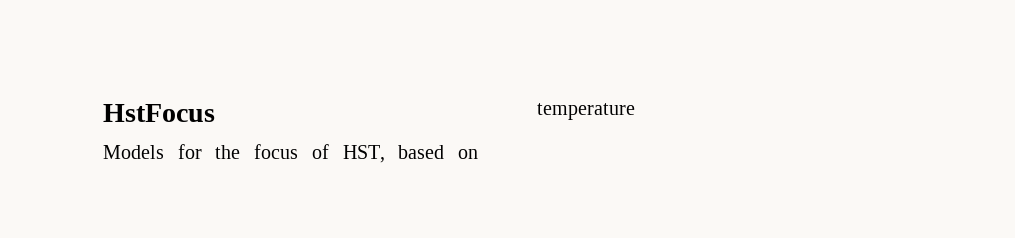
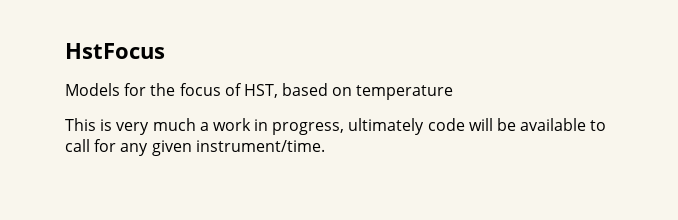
(635, 111) none -> [65,118,607,135] [65,139,325,156] // This is very much a work in progress, ultimately code will be available to call for any given instrument/time.

